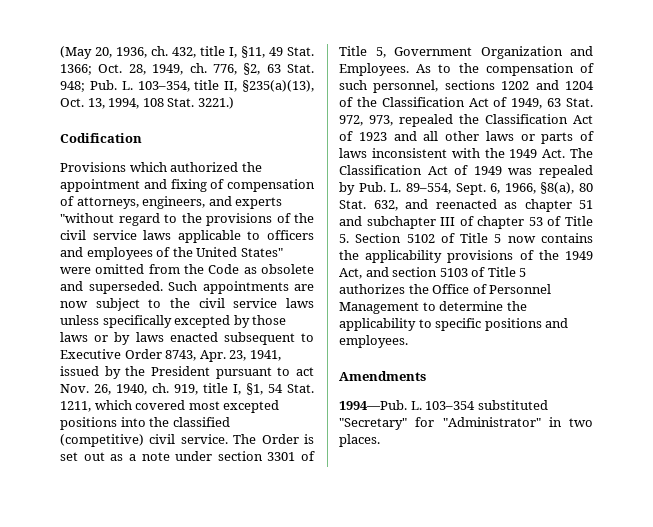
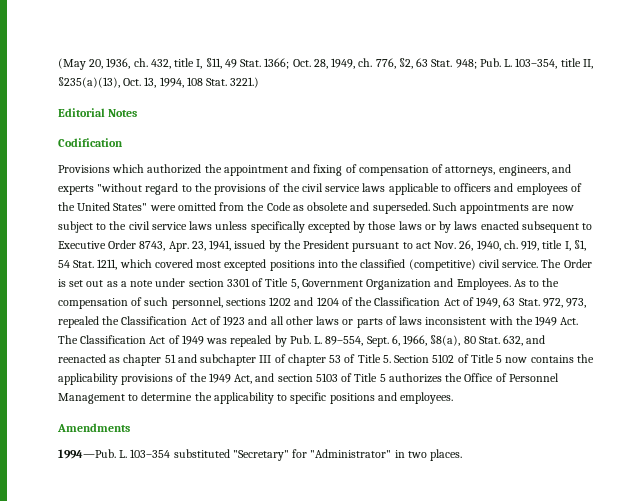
(234, 103) none -> [58,108,138,117] // Editorial Notes

